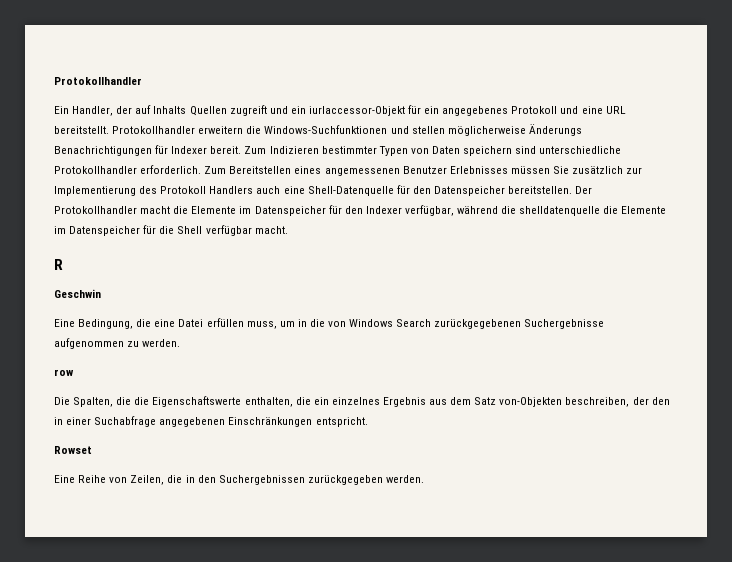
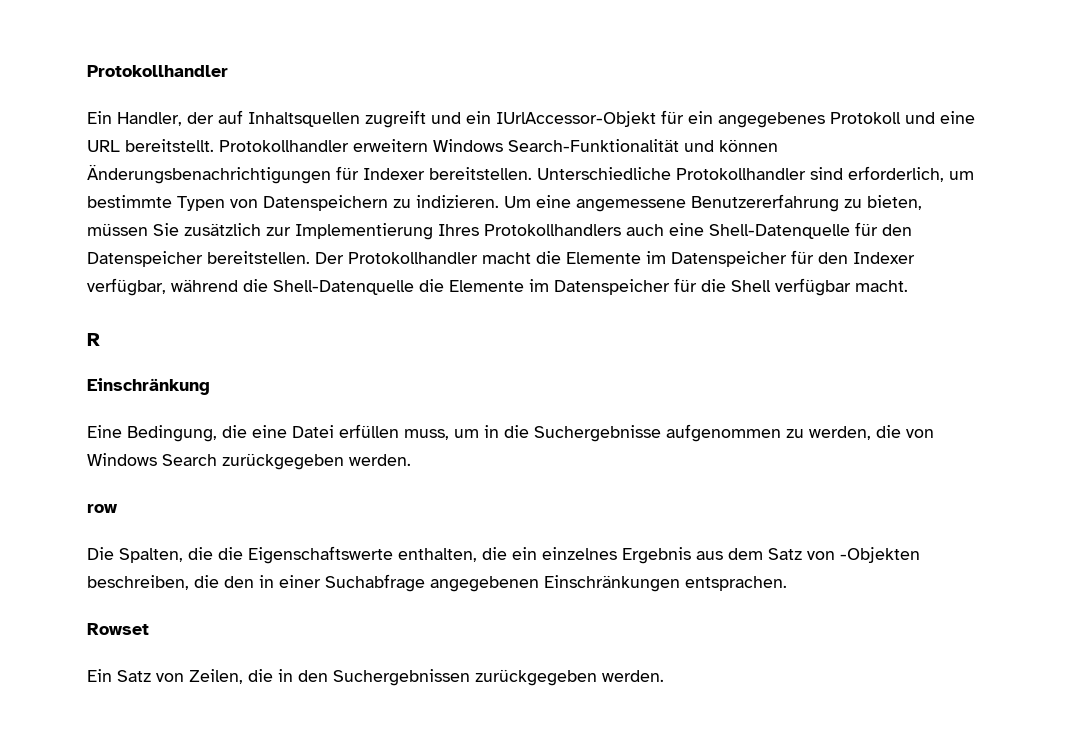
[153,106,227,116] Inhalts Quellen -> [248,112,360,127] Inhaltsquellen
[308,106,405,116] iurlaccessor-Objekt -> [496,111,656,127] IUrlAccessor-Objekt
[246,124,582,136] [54,145,622,156] [54,165,508,176] die Windows-Suchfunktionen und stellen möglicherweise Änderungs Benachrichtigungen für Indexer bereit. Zum Indizieren bestimmter Typen von Daten speichern sind unterschiedliche Protokollhandler erforderlich. Zum Bereitstellen eines angemessenen Benutzer Erlebnisses -> [433,139,778,152] [87,164,974,184] [87,194,922,212] Windows Search-Funktionalität und können Änderungsbenachrichtigungen für Indexer bereitstellen. Unterschiedliche Protokollhandler sind erforderlich, um bestimmte Typen von Datenspeichern zu indizieren. Um eine angemessene Benutzererfahrung zu bieten,
[139,186,254,194] des Protokoll Handlers -> [438,224,621,236] Ihres Protokollhandlers
[519,206,601,216] shelldatenquelle -> [273,280,414,295] Shell-Datenquelle
[54,289,101,298] Geschwin -> [87,378,210,395] Einschränkung
[328,319,605,329] [54,338,140,349] von Windows Search zurückgegebenen Suchergebnisse aufgenommen zu -> [534,424,934,442] [87,453,344,470] Suchergebnisse aufgenommen zu werden, die von Windows Search zurückgegeben
[499,397,649,407] von-Objekten beschreiben, der -> [807,547,920,563] [87,575,219,590] von -Objekten beschreiben, die
[315,417,368,427] entspricht. -> [685,576,787,591] entsprachen.
[54,475,107,483] Eine Reihe -> [87,669,151,682] Ein Satz

